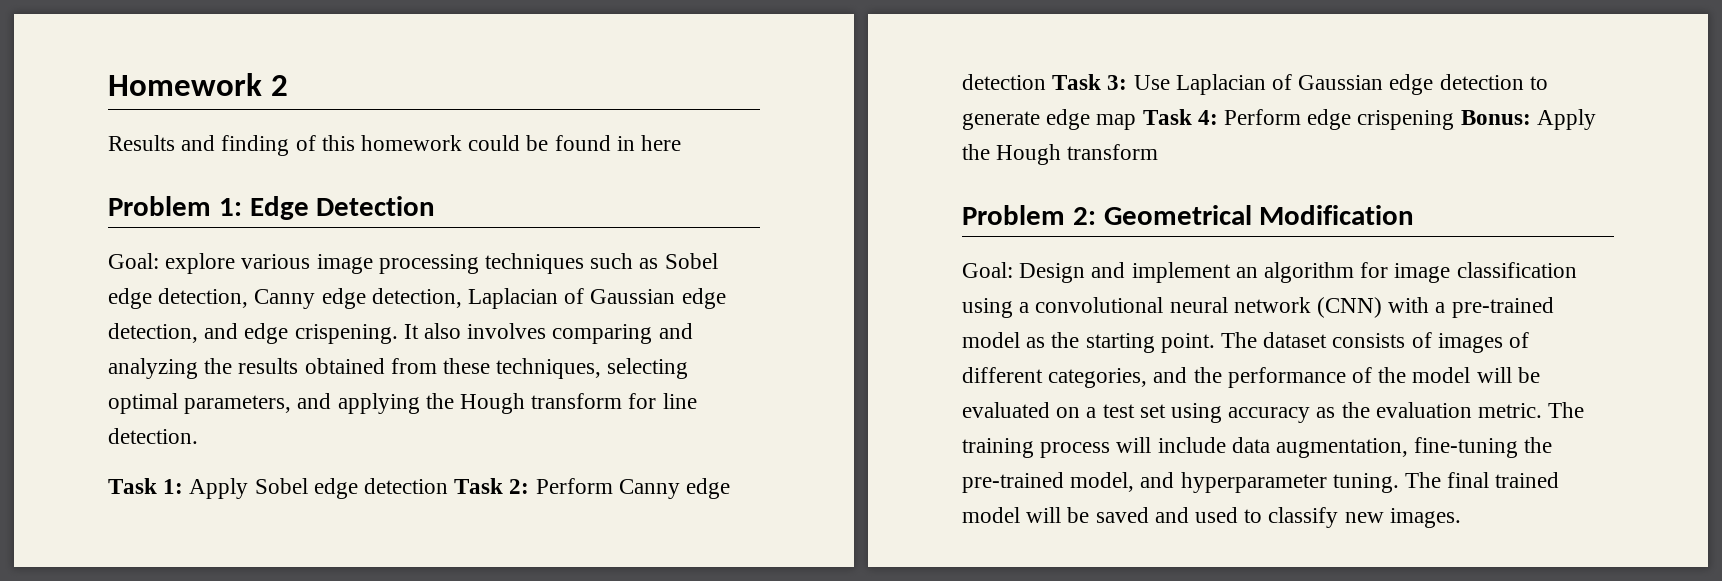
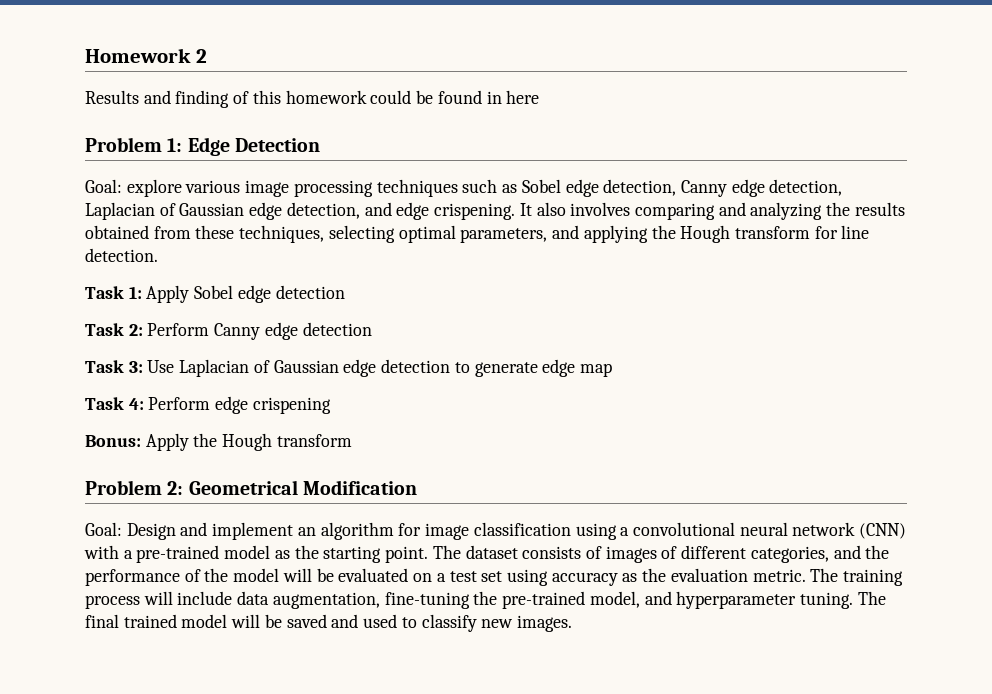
(449, 486) none -> (345, 292) //
(1046, 82) none -> (372, 329) //
(1137, 122) none -> (612, 370) //
(1455, 120) none -> (331, 405) //

